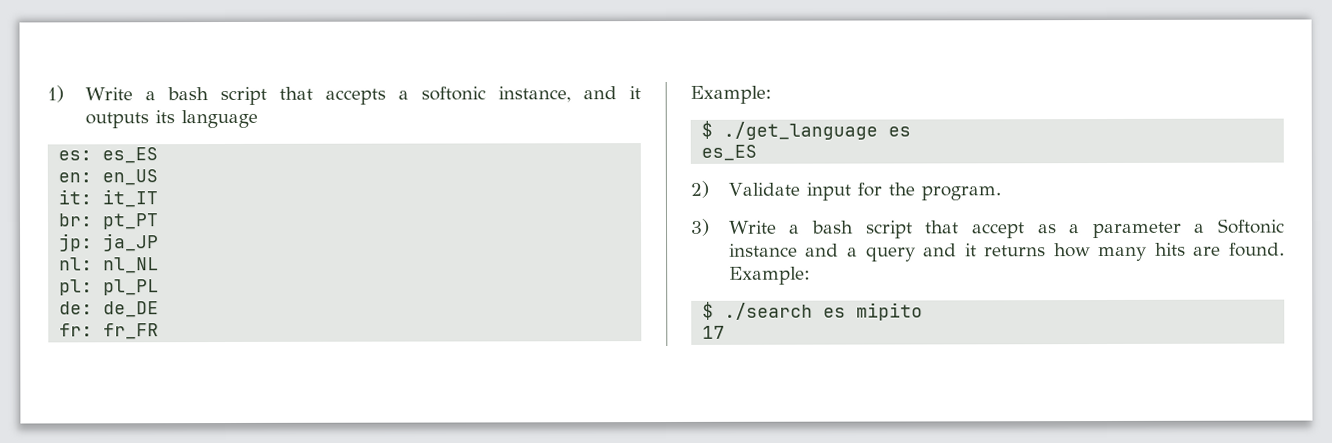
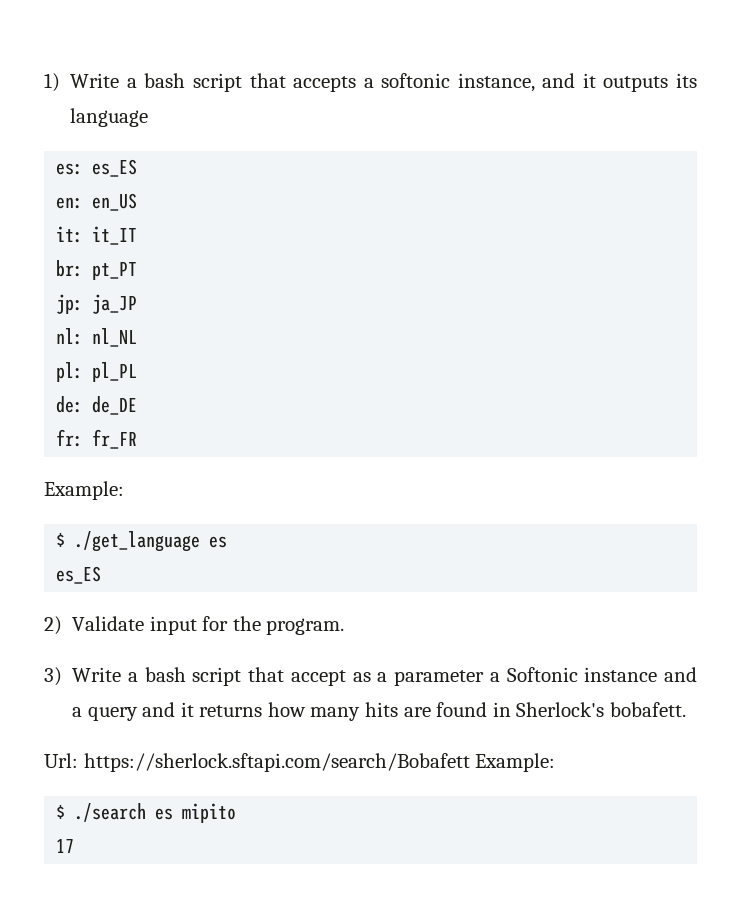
[1229,242,1285,257] found. -> [436,702,686,717] [44,753,470,772] found in Sherlock's bobafett. // Url: https://sherlock.sftapi.com/search/Bobafett

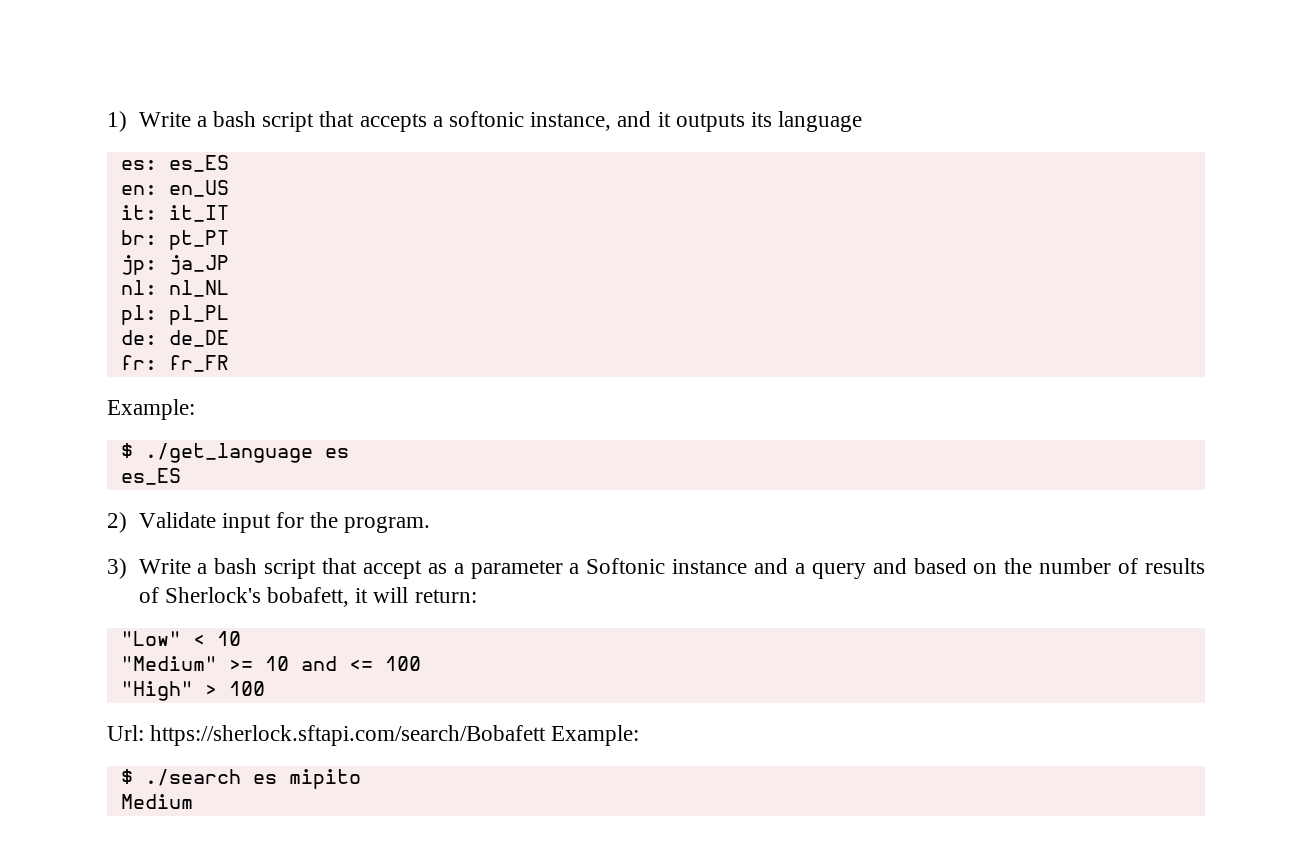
[180,702,686,721] it returns how many hits are found in Sherlock's bobafett. -> [913,558,1205,574] [138,587,477,607] [120,631,241,646] [120,656,421,671] [120,681,265,701] based on the number of results of Sherlock's bobafett, it will return: // "Low" < 10 // "Medium" >= 10 and <= 100 // "High" > 100
[56,839,75,853] 17 -> [120,794,193,809] Medium

